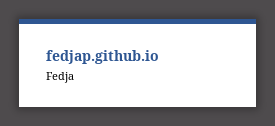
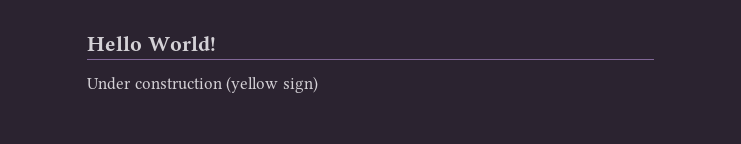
[46,50,159,64] [46,72,74,83] fedjap.github.io // Fedja -> [87,36,216,51] [87,76,318,93] Hello World! // Under construction (yellow sign)

